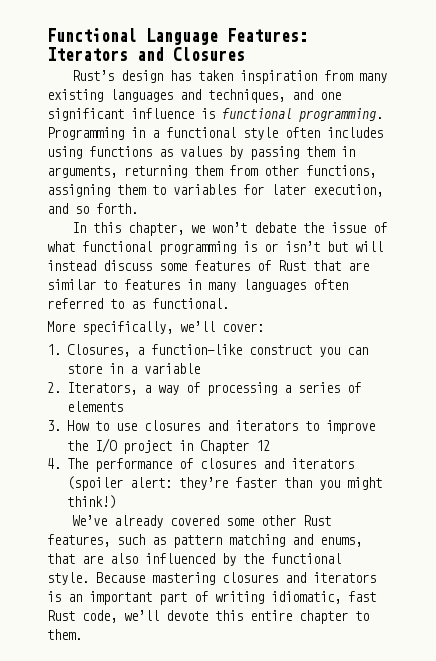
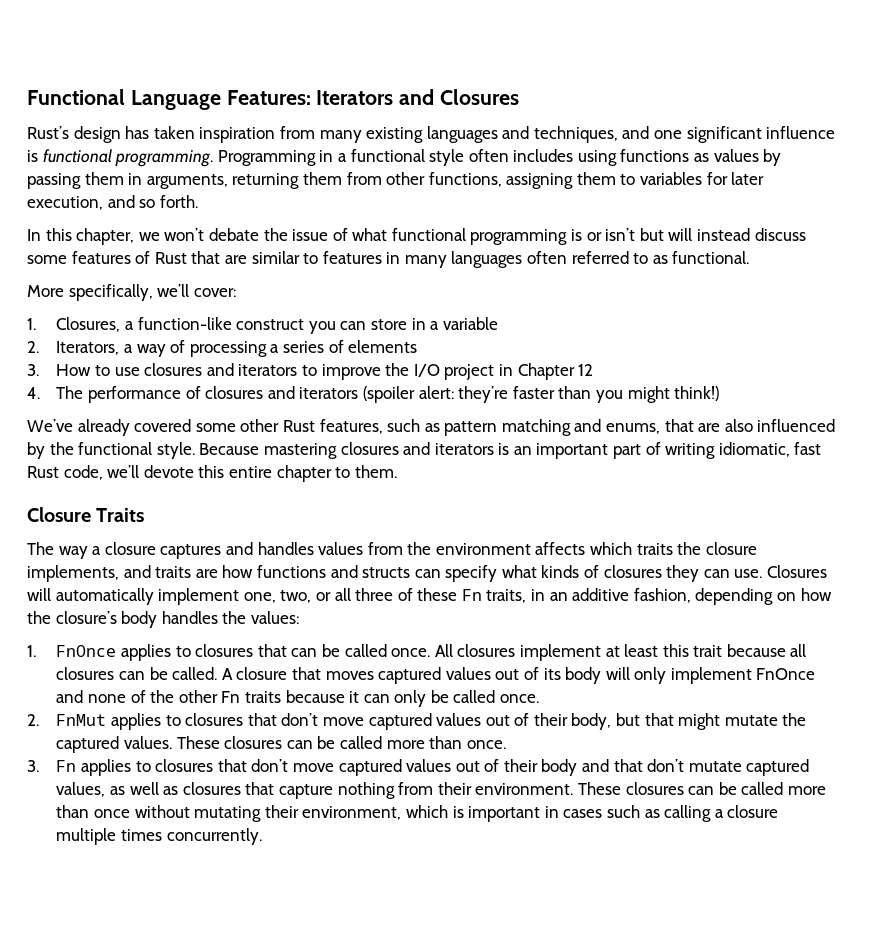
(82, 634) none -> [27,507,145,522] [27,542,757,559] [27,565,828,582] [27,588,832,605] [27,611,299,628] [27,644,807,661] [56,667,816,684] [56,690,540,707] [27,713,807,730] [56,736,506,753] [27,759,810,776] [56,782,826,799] [56,805,779,822] [56,828,262,845] // Closure Traits // The way a closure captures and handles values from the environment affects which traits the closure implements, and traits are how functions and structs can specify what kinds of closures they can use. Closures will automatically implement one, two, or all three of these Fn traits, in an additive fashion, depending on how the closure’s body handles the values: // 1. FnOnce applies to closures that can be called once. All closures implement at least this trait because all closures can be called. A closure that moves captured values out of its body will only implement FnOnce and none of the other Fn traits because it can only be called once. // 2. FnMut applies to closures that don’t move captured values out of their body, but that might mutate the captured values. These closures can be called more than once. // 3. Fn applies to closures that don’t move captured values out of their body and that don’t mutate captured values, as well as closures that capture nothing from their environment. These closures can be called more than once without mutating their environment, which is important in cases such as calling a closure multiple times concurrently.

